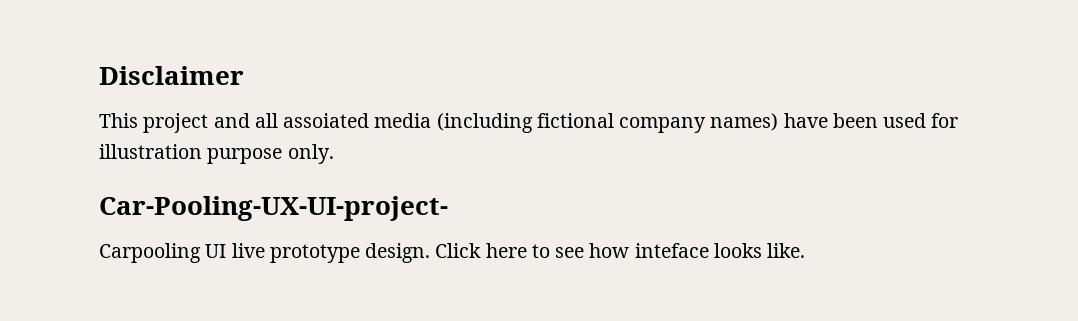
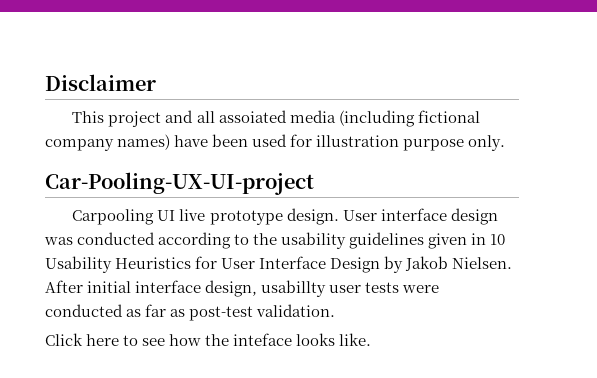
[99,196,448,221] Car-Pooling-UX-UI-project- -> [45,172,314,195] Car-Pooling-UX-UI-project
(431, 253) none -> [342,208,498,225] [44,232,506,249] [45,256,513,273] [45,280,440,297] [45,304,336,321] User interface design was conducted according to the usability guidelines given in 10 Usability Heuristics for User Interface Design by Jakob Nielsen. After initial interface design, usabillty user tests were conducted as far as post-test validation. //
(630, 250) none -> [205,334,230,346] the

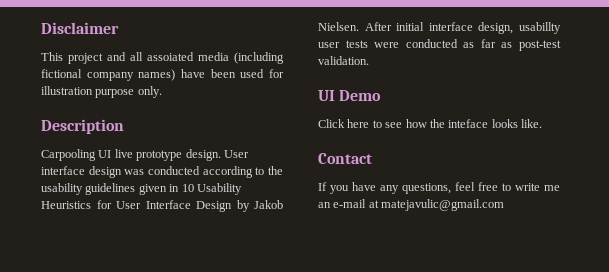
[45,172,314,195] Car-Pooling-UX-UI-project -> [41,119,124,134] Description
(336, 310) none -> [318,90,382,101] // UI Demo
(372, 339) none -> [318,153,372,164] [318,182,560,194] [318,199,505,211] // Contact // If you have any questions, feel free to write me an e-mail at matejavulic@gmail.com

